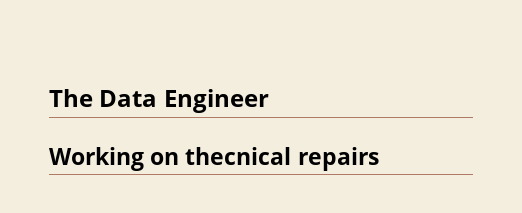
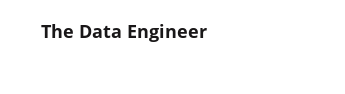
[49,147,379,171] // Working on thecnical repairs -> (207, 33) none

